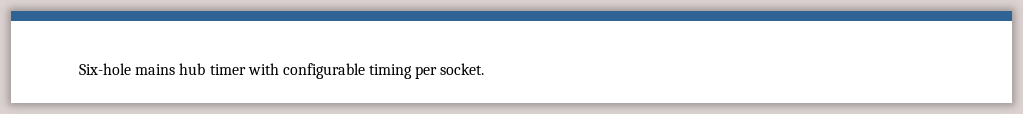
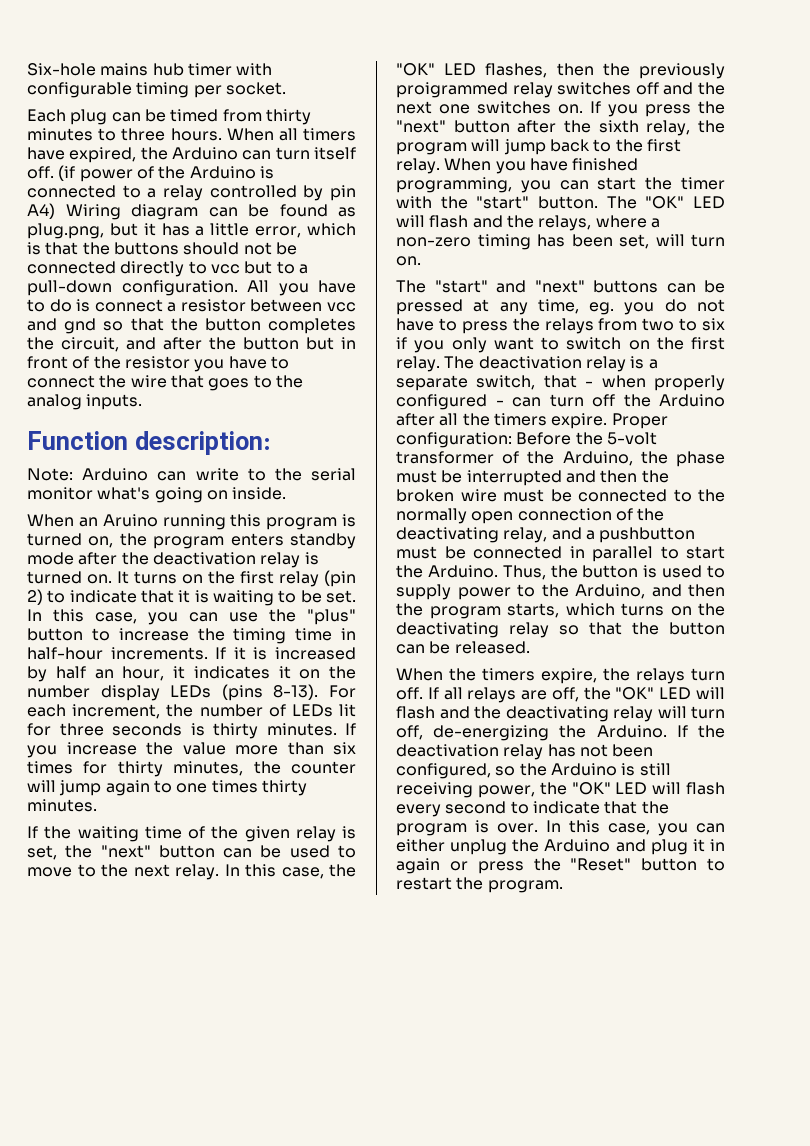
(485, 69) none -> [27,109,311,125] [27,128,356,141] [27,147,357,163] [27,165,274,182] [27,185,356,201] [27,203,356,220] [27,223,356,239] [27,242,297,255] [27,261,308,277] [27,280,356,296] [27,299,356,312] [27,318,356,334] [27,337,356,352] [27,356,289,372] [27,375,303,391] [27,394,143,410] [27,431,271,455] [27,468,356,481] [27,487,287,503] [27,514,357,530] [27,533,357,549] [27,552,319,568] [27,570,356,587] [27,589,356,606] [27,609,356,625] [27,628,356,644] [27,647,356,660] [27,666,356,682] [27,684,356,701] [27,704,357,719] [27,723,356,739] [27,742,356,758] [27,761,357,777] [27,780,307,796] [27,799,97,812] [27,826,356,842] [27,845,356,860] [27,864,356,880] [396,63,725,79] [396,82,725,98] [396,101,725,117] [396,120,725,136] [396,139,681,155] [396,158,639,174] [396,177,725,193] [396,196,725,209] [396,215,660,231] [396,234,725,250] [396,256,421,266] [396,280,725,293] [396,299,725,315] [396,318,725,334] [396,337,725,353] [396,356,658,372] [396,375,725,391] [396,394,725,410] [396,413,668,429] [396,432,657,448] [396,451,725,467] [396,470,669,486] [396,489,725,502] [396,508,665,524] [396,527,696,543] [396,546,725,562] [396,565,725,580] [396,584,725,600] [396,603,725,619] [396,622,725,638] [396,641,530,654] [396,668,725,684] [396,687,725,703] [396,706,725,722] [396,725,725,741] [396,744,654,760] [396,763,671,779] [396,782,725,798] [396,801,669,817] [396,820,725,836] [396,839,725,855] [396,858,725,874] [396,877,563,893] // Each plug can be timed from thirty minutes to three hours. When all timers have expired, the Arduino can turn itself off. (if power of the Arduino is connected to a relay controlled by pin A4) Wiring diagram can be found as plug.png, but it has a little error, which is that the buttons should not be connected directly to vcc but to a pull-down configuration. All you have to do is connect a resistor between vcc and gnd so that the button completes the circuit, and after the button but in front of the resistor you have to connect the wire that goes to the analog inputs. // Function description: // Note: Arduino can write to the serial monitor what's going on inside. // When an Aruino running this program is turned on, the program enters standby mode after the deactivation relay is turned on. It turns on the first relay (pin 2) to indicate that it is waiting to be set. In this case, you can use the "plus" button to increase the timing time in half-hour increments. If it is increased by half an hour, it indicates it on the number display LEDs (pins 8-13). For each increment, the number of LEDs lit for three seconds is thirty minutes. If you increase the value more than six times for thirty minutes, the counter will jump again to one times thirty minutes. // If the waiting time of the given relay is set, the "next" button can be used to move to the next relay. In this case, the "OK" LED flashes, then the previously proigrammed relay switches off and the next one switches on. If you press the "next" button after the sixth relay, the program will jump back to the first relay. When you have finished programming, you can start the timer with the "start" button. The "OK" LED will flash and the relays, where a non-zero timing has been set, will turn on. // The "start" and "next" buttons can be pressed at any time, eg. you do not have to press the relays from two to six if you only want to switch on the first relay. The deactivation relay is a separate switch, that - when properly configured - can turn off the Arduino after all the timers expire. Proper configuration: Before the 5-volt transformer of the Arduino, the phase must be interrupted and then the broken wire must be connected to the normally open connection of the deactivating relay, and a pushbutton must be connected in parallel to start the Arduino. Thus, the button is used to supply power to the Arduino, and then the program starts, which turns on the deactivating relay so that the button can be released. // When the timers expire, the relays turn off. If all relays are off, the "OK" LED will flash and the deactivating relay will turn off, de-energizing the Arduino. If the deactivation relay has not been configured, so the Arduino is still receiving power, the "OK" LED will flash every second to indicate that the program is over. In this case, you can either unplug the Arduino and plug it in again or press the "Reset" button to restart the program.

